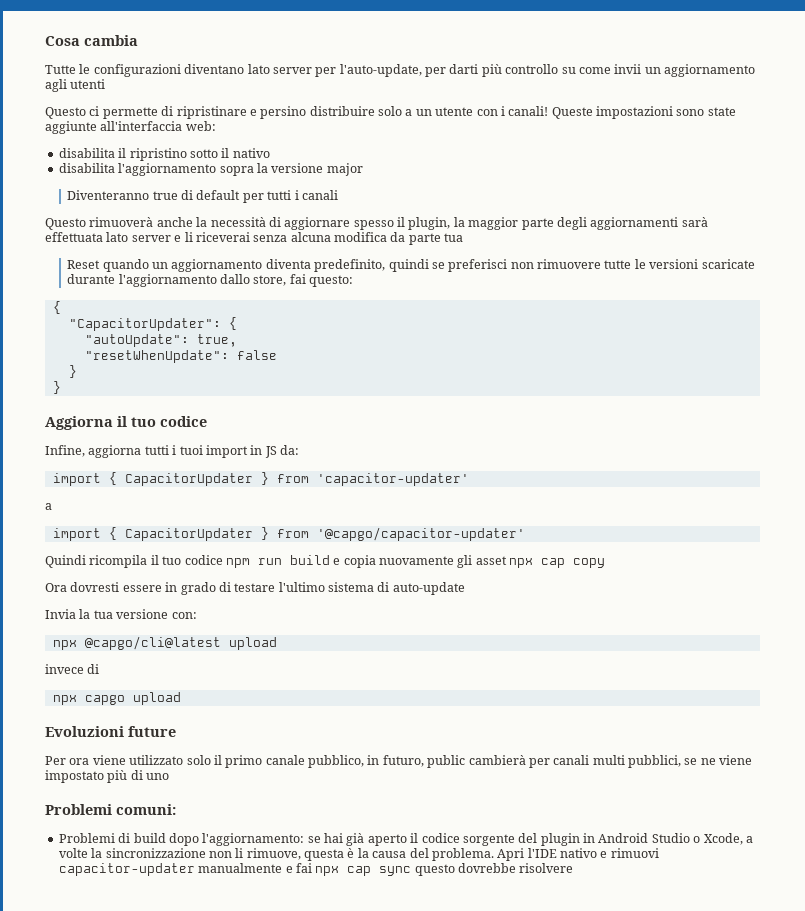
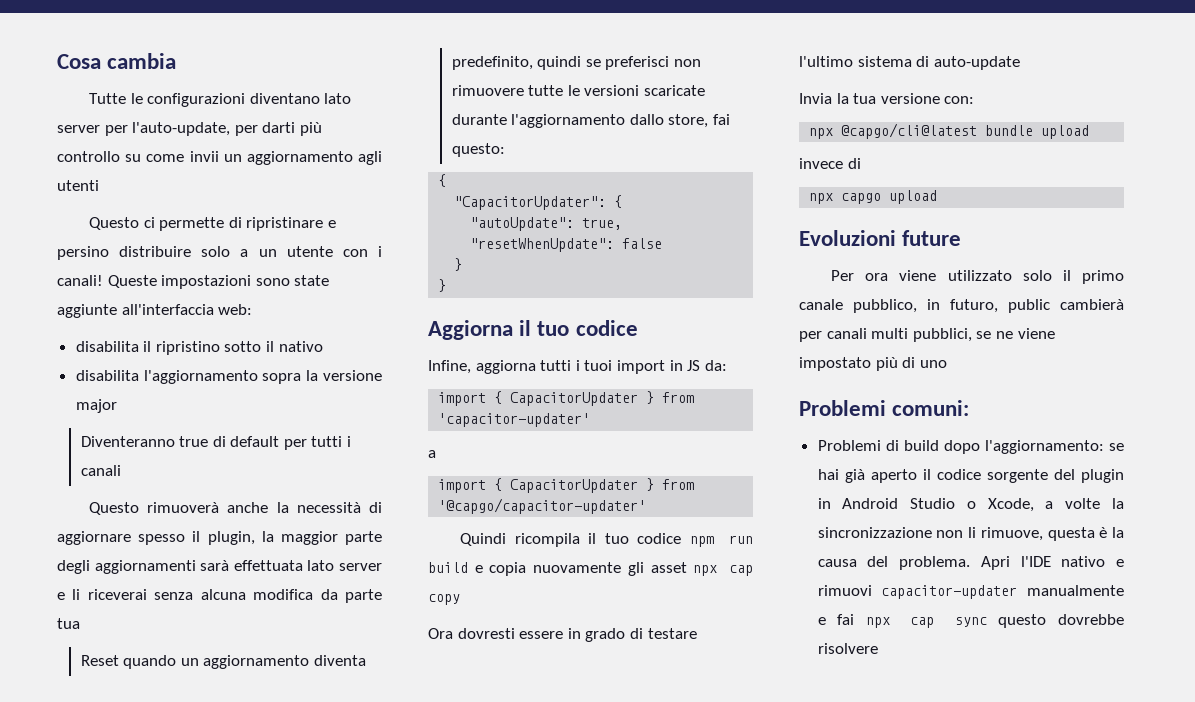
(221, 643) none -> [985,125,1034,136] bundle

